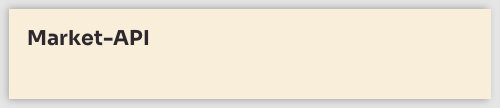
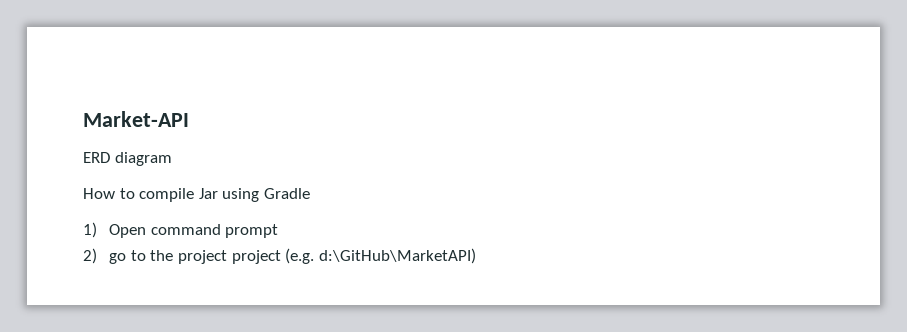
(150, 37) none -> [83,152,172,166] [83,188,310,202] [83,222,279,238] [83,248,476,264] // ERD diagram // How to compile Jar using Gradle // 1) Open command prompt // 2) go to the project project (e.g. d:\GitHub\MarketAPI)

